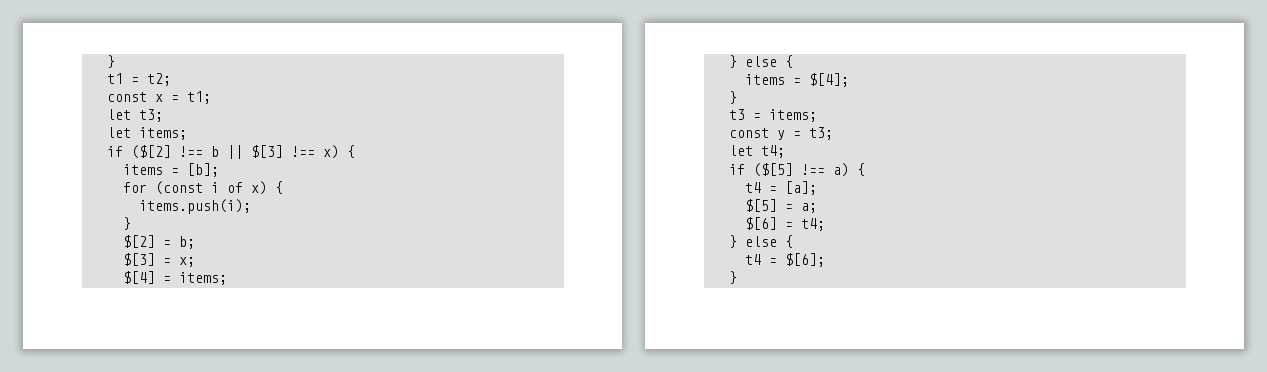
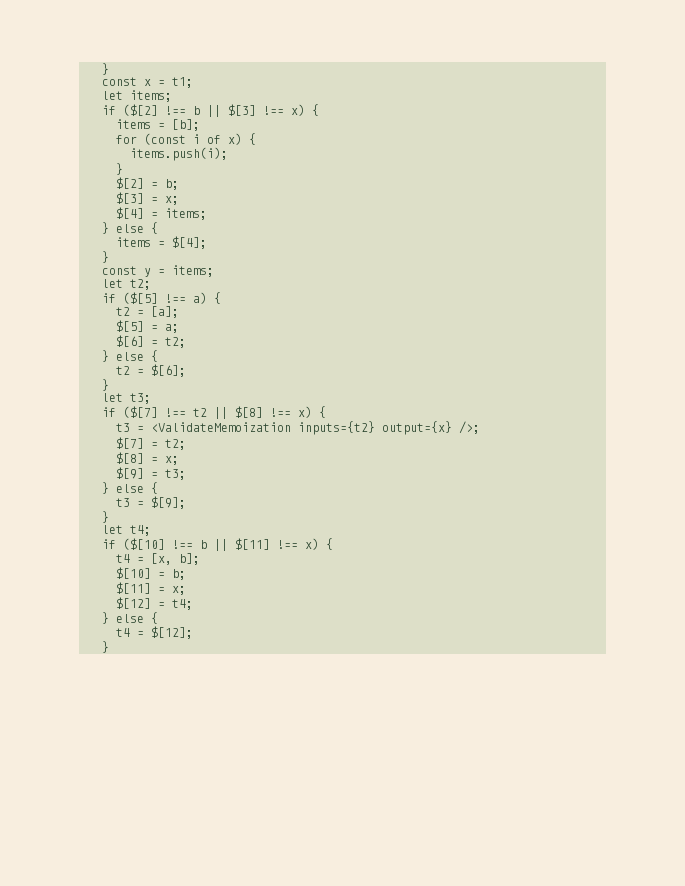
[106,55,115,68] [106,73,171,86] } // t1 = t2; -> [101,63,109,75] }
[106,109,163,122] // let t3; -> (193, 82) none
[728,109,817,122] [728,127,833,140] [728,145,785,158] t3 = items; // const y = t3; // let t4; -> [101,265,214,277] [101,279,151,290] const y = items; // let t2;
[744,182,761,193] t4 -> [115,307,130,316] t2
(793, 225) none -> [164,337,186,348] [101,350,158,362] [115,364,186,377] [101,379,109,391] [101,393,151,404] [101,406,326,419] [115,421,480,435] [115,437,186,450] [115,452,179,465] [115,467,186,480] [101,482,158,494] [115,496,186,509] [101,511,109,523] [101,525,151,536] [101,538,333,551] [115,553,200,565] [115,567,186,580] [115,582,186,595] [115,597,165,609] t2; // } else { // t2 = $[6]; // } // let t3; // if ($[7] !== t2 || $[8] !== x) { // t3 = <ValidateMemoization inputs={t2} output={x} />; // $[7] = t2; // $[8] = x; // $[9] = t3; // } else { // t3 = $[9]; // } // let t4; // if ($[10] !== b || $[11] !== x) { // t4 = [x, b]; // $[10] = b; // $[11] = x; // $[12] =
[784,253,825,267] $[6]; -> [150,626,193,639] $[12];

